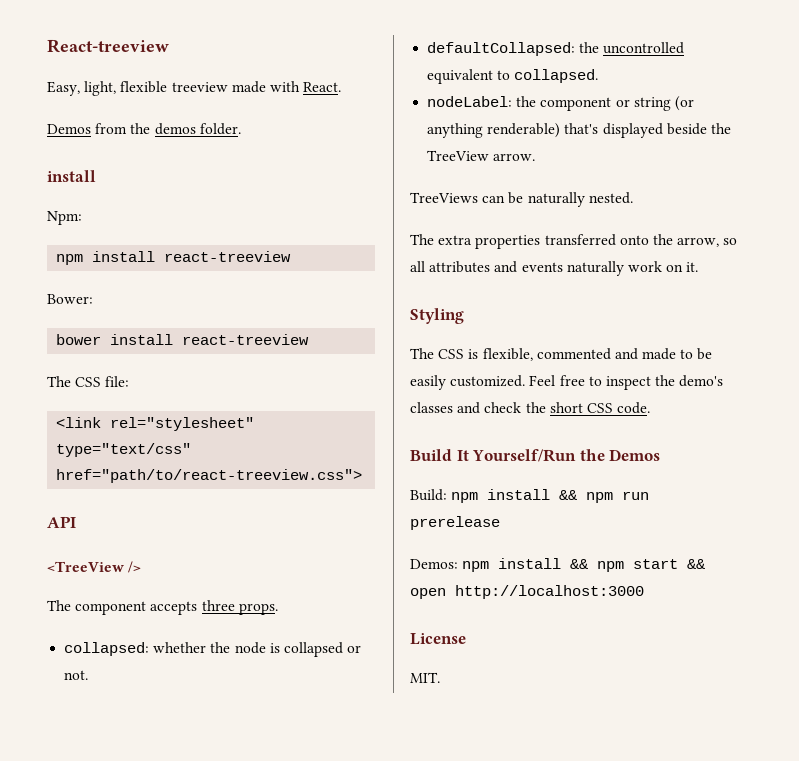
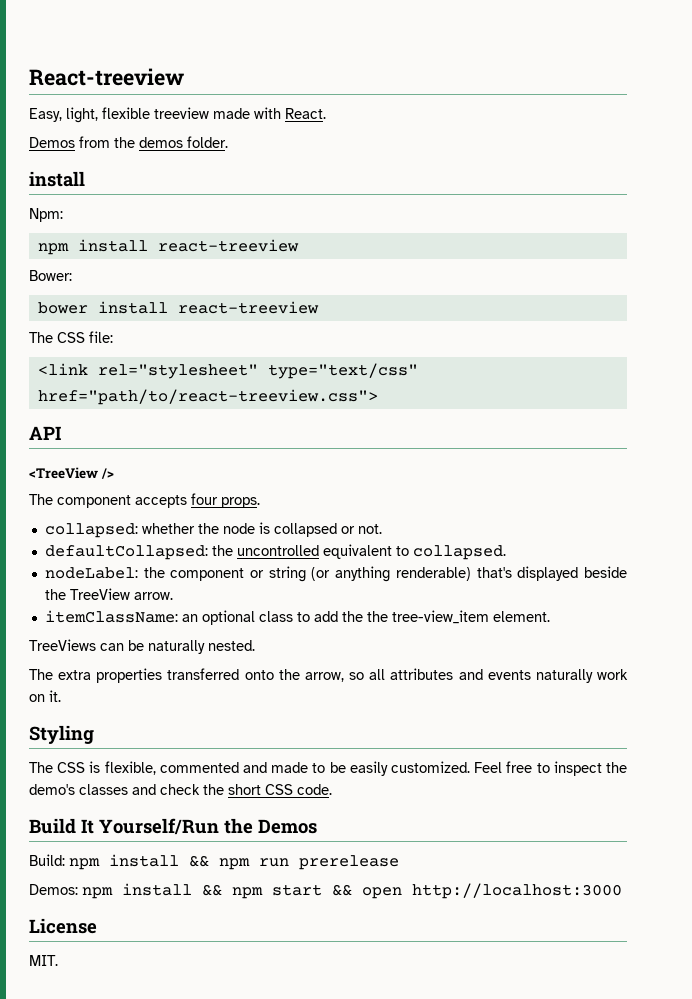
[201,600,235,611] three -> [191,493,218,505] four
(536, 157) none -> [44,610,550,625] // itemClassName: an optional class to add the the tree-view_item element.

